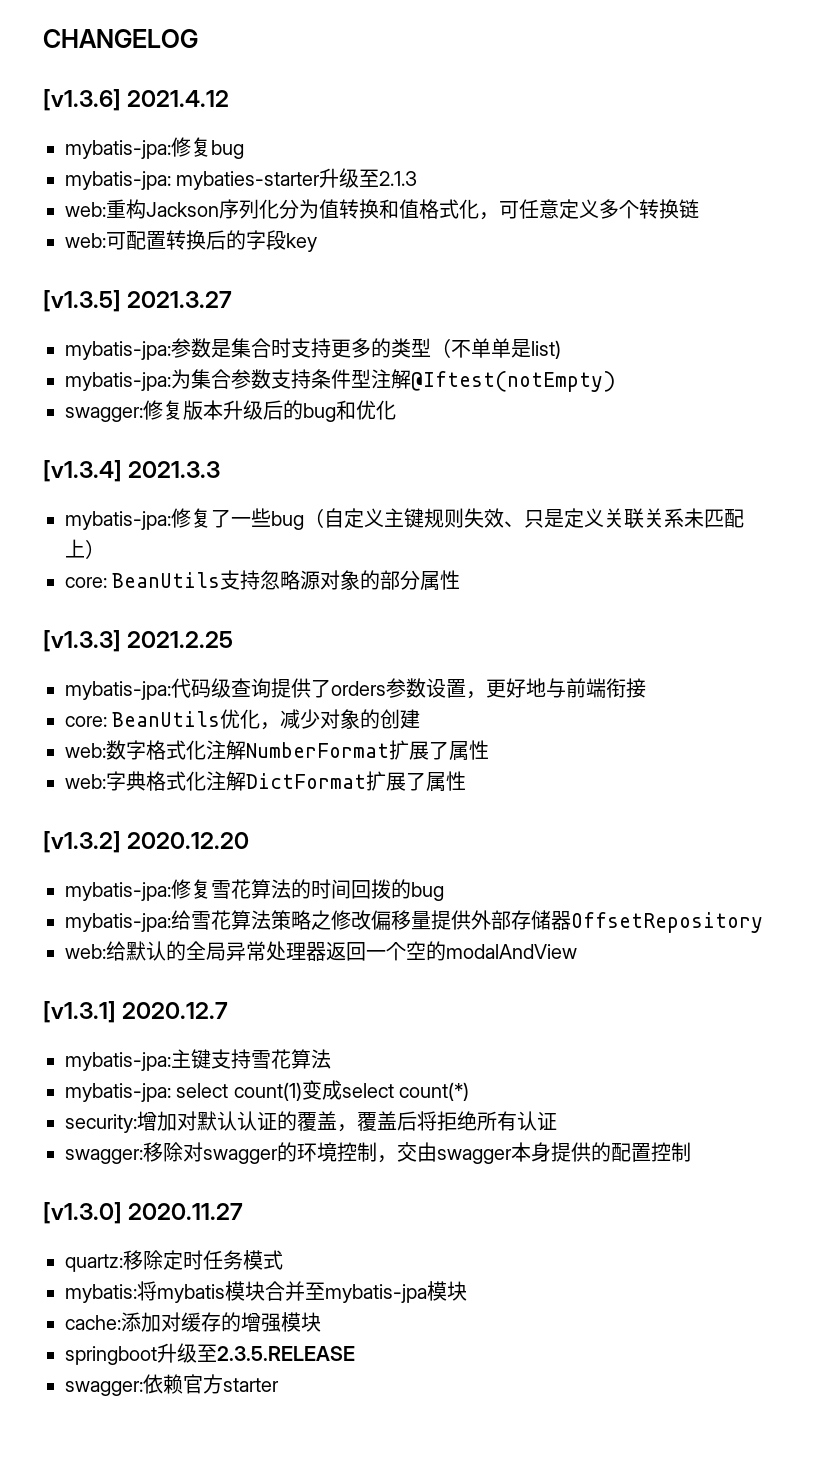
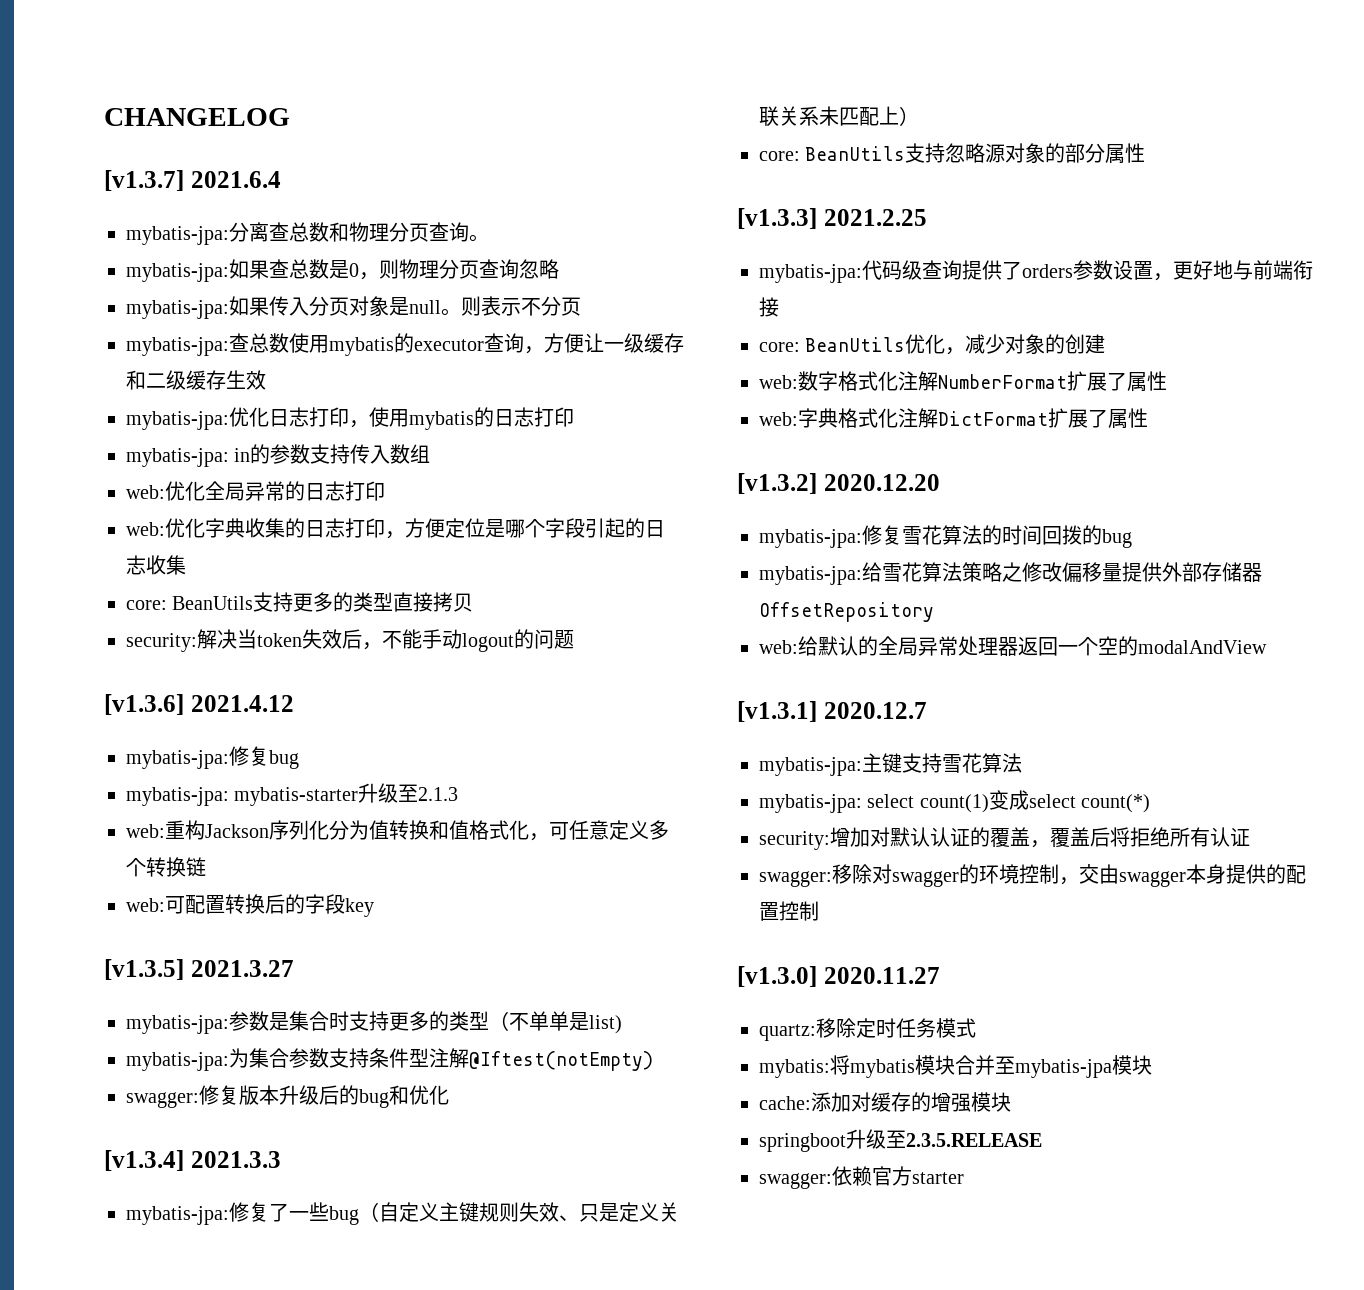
(198, 38) none -> [104,170,281,191] [126,222,489,245] [126,259,559,282] [126,296,581,319] [126,333,684,356] [126,370,266,390] [126,407,574,430] [126,444,431,467] [126,481,385,501] [126,518,665,539] [126,555,186,575] [126,592,474,612] [126,629,574,652] // [v1.3.7] 2021.6.4 // mybatis-jpa:分离查总数和物理分页查询。 // mybatis-jpa:如果查总数是0，则物理分页查询忽略 // mybatis-jpa:如果传入分页对象是null。则表示不分页 // mybatis-jpa:查总数使用mybatis的executor查询，方便让一级缓存和二级缓存生效 // mybatis-jpa:优化日志打印，使用mybatis的日志打印 // mybatis-jpa: in的参数支持传入数组 // web:优化全局异常的日志打印 // web:优化字典收集的日志打印，方便定位是哪个字段引起的日志收集 // core: BeanUtils支持更多的类型直接拷贝 // security:解决当token失效后，不能手动logout的问题
[176,171,321,190] mybaties-starter -> [234,787,359,806] mybatis-starter

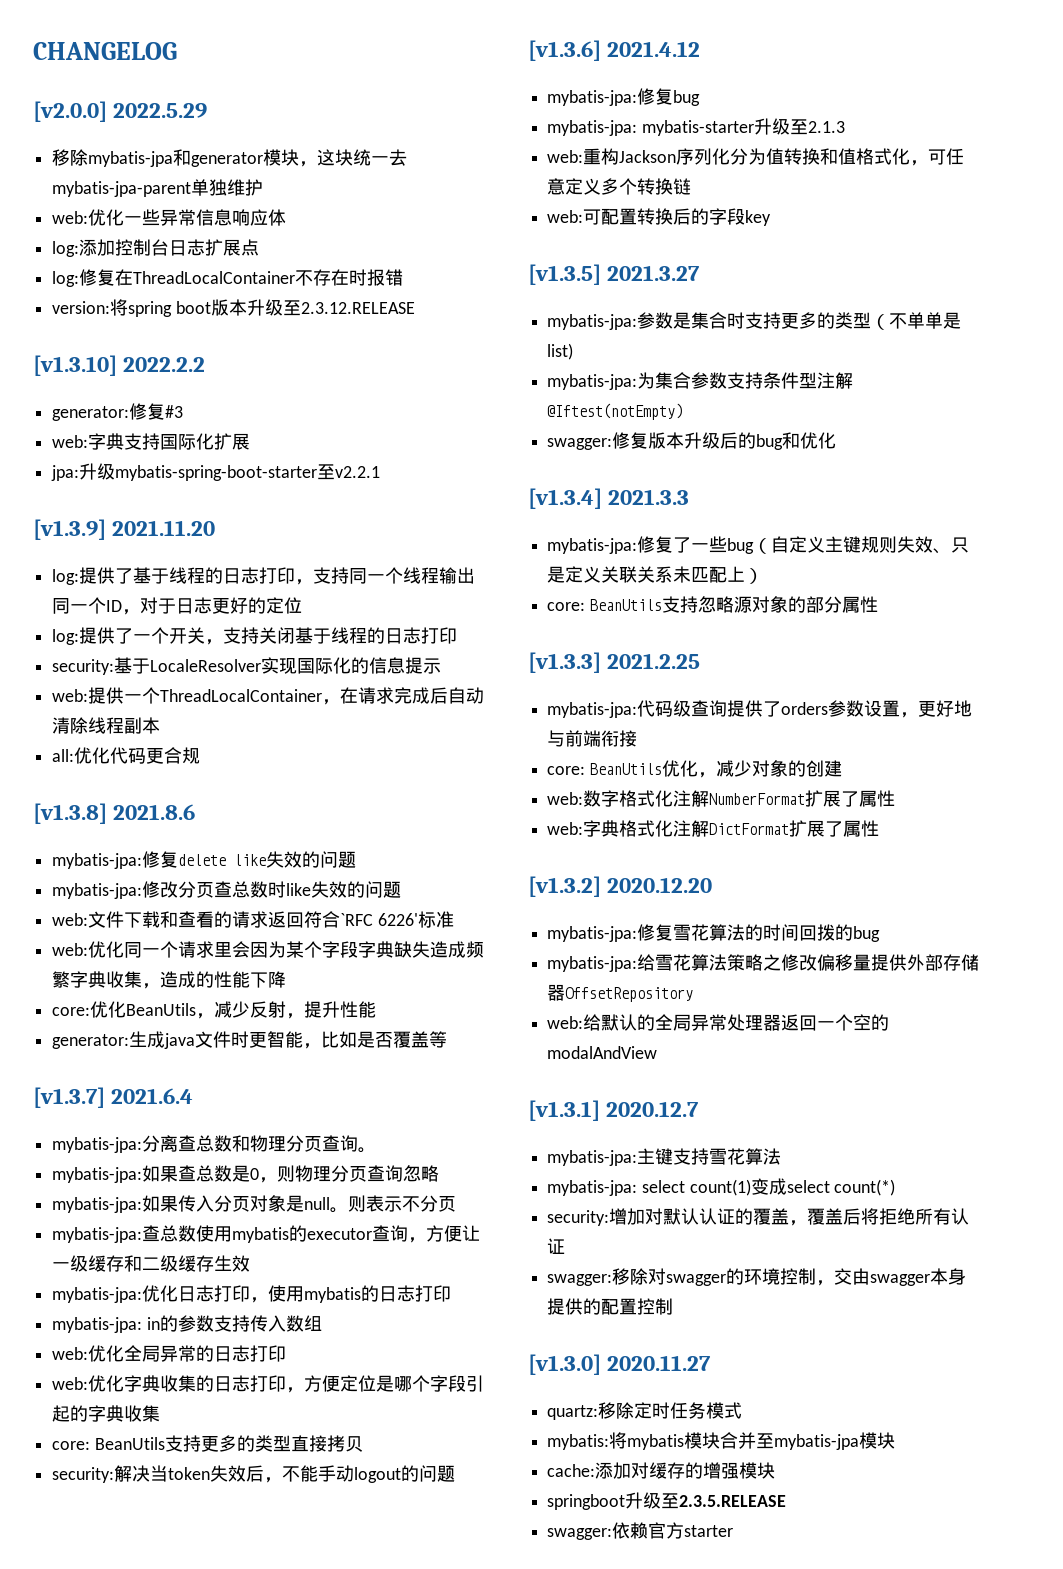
(290, 117) none -> [33,101,208,122] [52,149,408,167] [52,179,264,197] [52,209,287,226] [52,239,260,257] [52,269,404,287] [52,299,415,317] [33,355,206,376] [52,403,184,421] [52,433,251,450] [51,463,381,481] [33,519,216,540] [52,567,476,585] [52,597,303,615] [52,627,458,645] [52,657,442,675] [52,687,485,705] [52,717,161,734] [52,747,201,764] [33,803,196,824] [52,851,357,869] [52,881,402,899] [52,911,454,928] [52,941,485,958] [52,971,287,989] [52,1001,377,1019] [52,1031,448,1049] // [v2.0.0] 2022.5.29 // 移除mybatis-jpa和generator模块，这块统一去mybatis-jpa-parent单独维护 // web:优化一些异常信息响应体 // log:添加控制台日志扩展点 // log:修复在ThreadLocalContainer不存在时报错 // version:将spring boot版本升级至2.3.12.RELEASE // [v1.3.10] 2022.2.2 // generator:修复#3 // web:字典支持国际化扩展 // jpa:升级mybatis-spring-boot-starter至v2.2.1 // [v1.3.9] 2021.11.20 // log:提供了基于线程的日志打印，支持同一个线程输出同一个ID，对于日志更好的定位 // log:提供了一个开关，支持关闭基于线程的日志打印 // security:基于LocaleResolver实现国际化的信息提示 // web:提供一个ThreadLocalContainer，在请求完成后自动清除线程副本 // all:优化代码更合规 // [v1.3.8] 2021.8.6 // mybatis-jpa:修复delete like失效的问题 // mybatis-jpa:修改分页查总数时like失效的问题 // web:文件下载和查看的请求返回符合`RFC 6226'标准 // web:优化同一个请求里会因为某个字段字典缺失造成频繁字典收集，造成的性能下降 // core:优化BeanUtils，减少反射，提升性能 // generator:生成java文件时更智能，比如是否覆盖等
[645,520,665,538] [126,555,146,575] 日志 -> [88,1405,125,1422] 字典

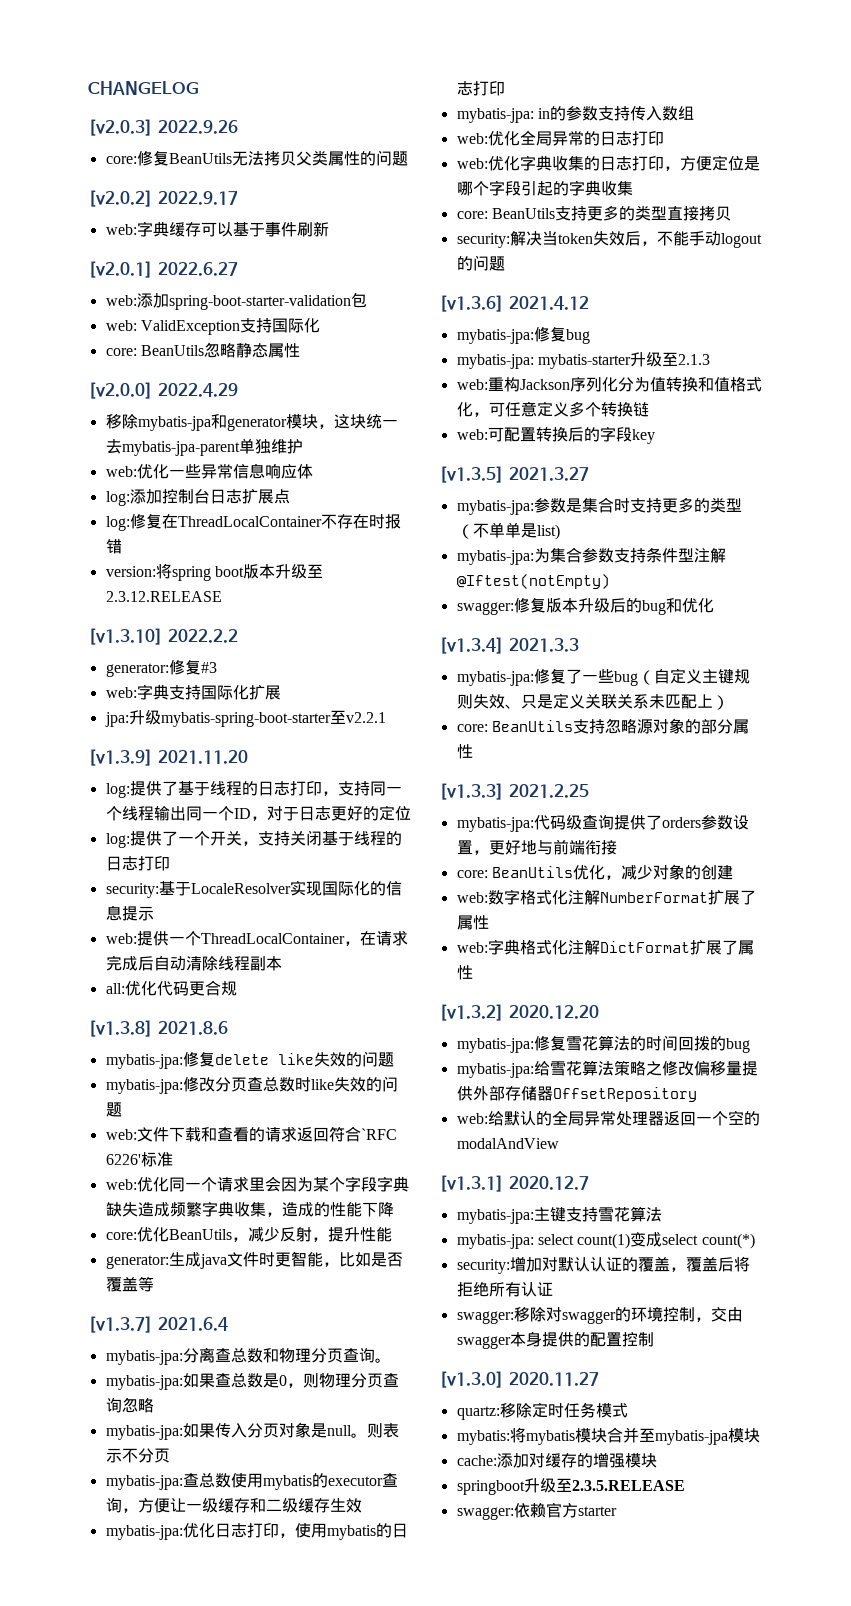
(177, 51) none -> [88,119,238,136] [105,150,408,166] [88,190,238,207] [105,221,329,237] [88,261,238,278] [105,292,367,310] [105,318,320,335] [105,342,300,358] // [v2.0.3] 2022.9.26 // core:修复BeanUtils无法拷贝父类属性的问题 // [v2.0.2] 2022.9.17 // web:字典缓存可以基于事件刷新 // [v2.0.1] 2022.6.27 // web:添加spring-boot-starter-validation包 // web: ValidException支持国际化 // core: BeanUtils忽略静态属性
[113,103,208,118] 2022.5.29 -> [157,383,238,397] 2022.4.29

